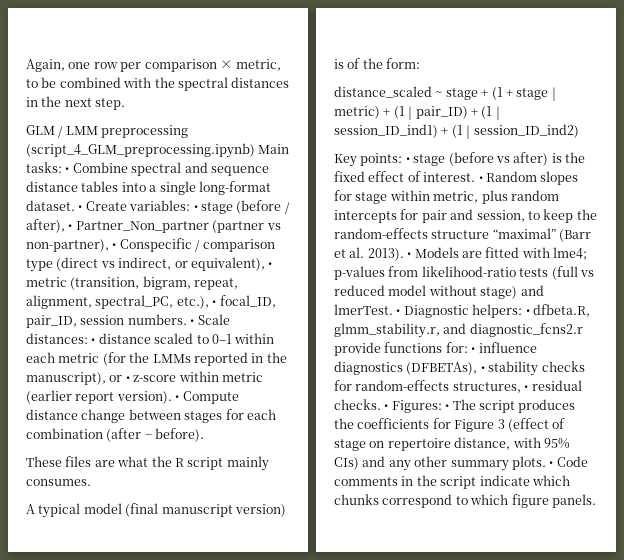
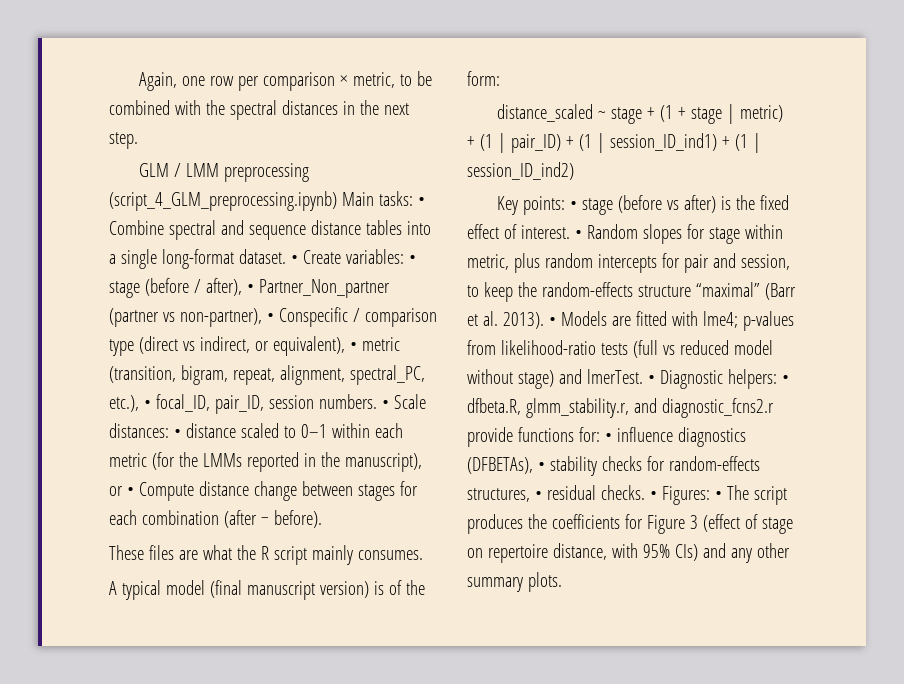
[133,371,263,382] [26,390,180,404] z-score within metric (earlier report version). • -> (134, 491) none
[549,456,588,467] [334,475,570,489] [334,494,596,508] • Code comments in the script indicate which chunks correspond to which figure panels. -> (562, 582) none

